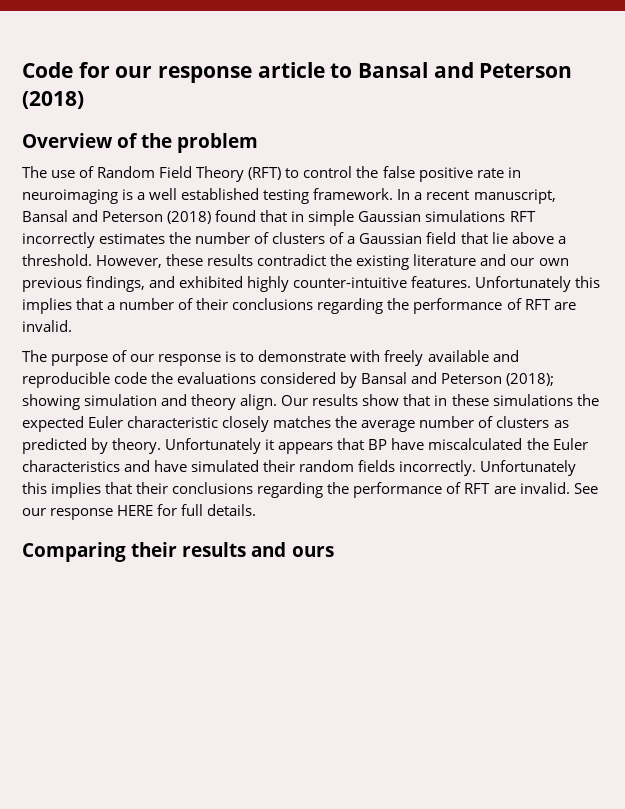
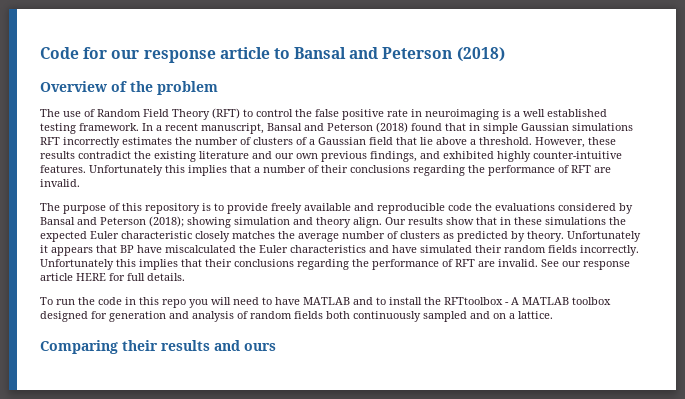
[130,350,381,366] our response is to demonstrate with -> [122,203,268,214] this repository is to provide
(114, 514) none -> [40,273,73,281] article
(257, 510) none -> [40,297,611,308] [40,311,553,322] // To run the code in this repo you will need to have MATLAB and to install the RFTtoolbox - A MATLAB toolbox designed for generation and analysis of random fields both continuously sampled and on a lattice.

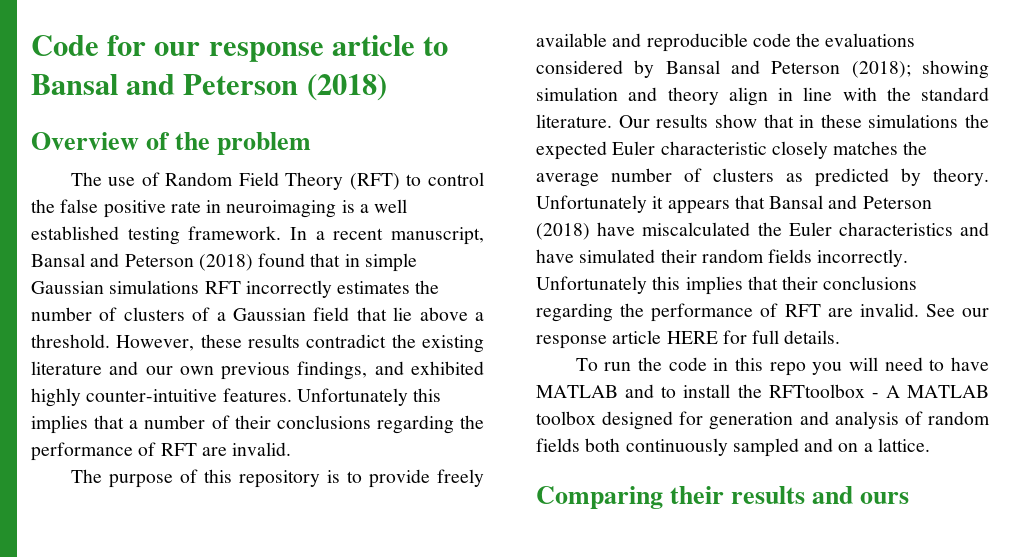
[353,217,382,228] align. -> [728,87,989,106] [536,114,612,128] align in line with the standard literature.
[120,245,134,253] BP -> [769,195,932,209] [536,223,590,240] Bansal and Peterson (2018)

